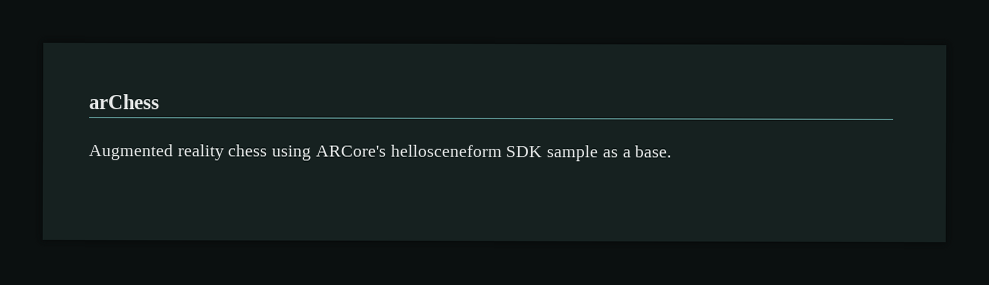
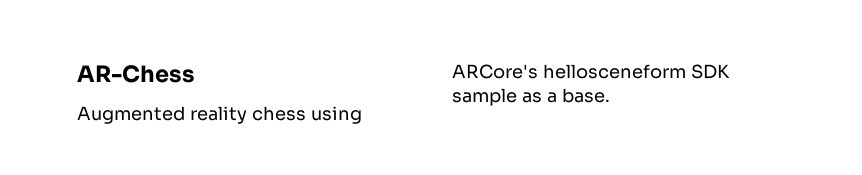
[89,94,160,110] arChess -> [77,65,195,83] AR-Chess

